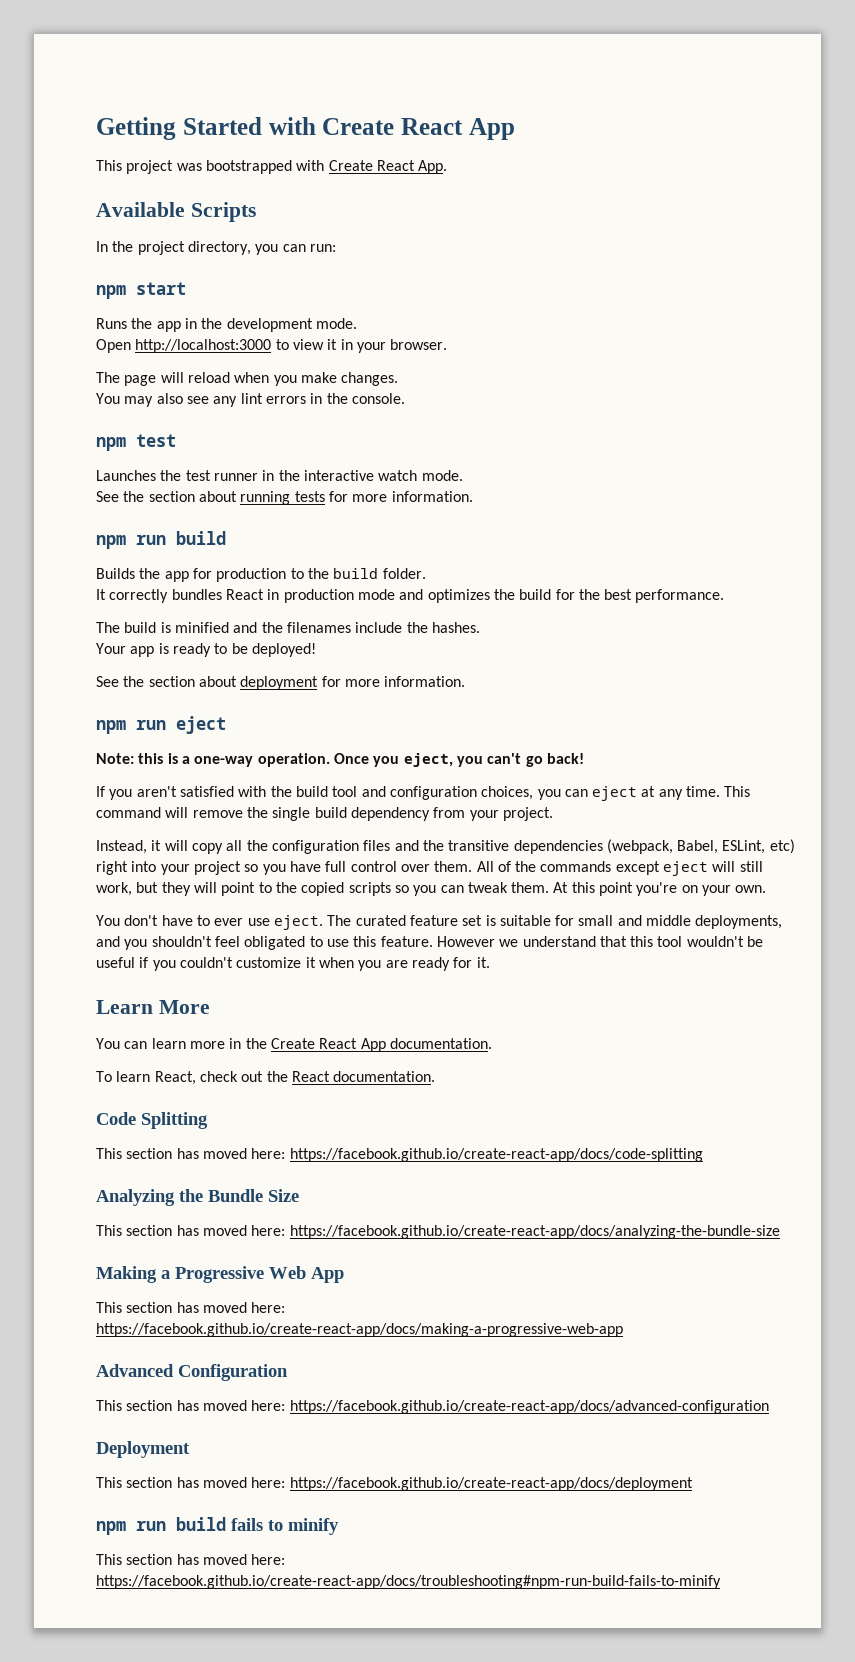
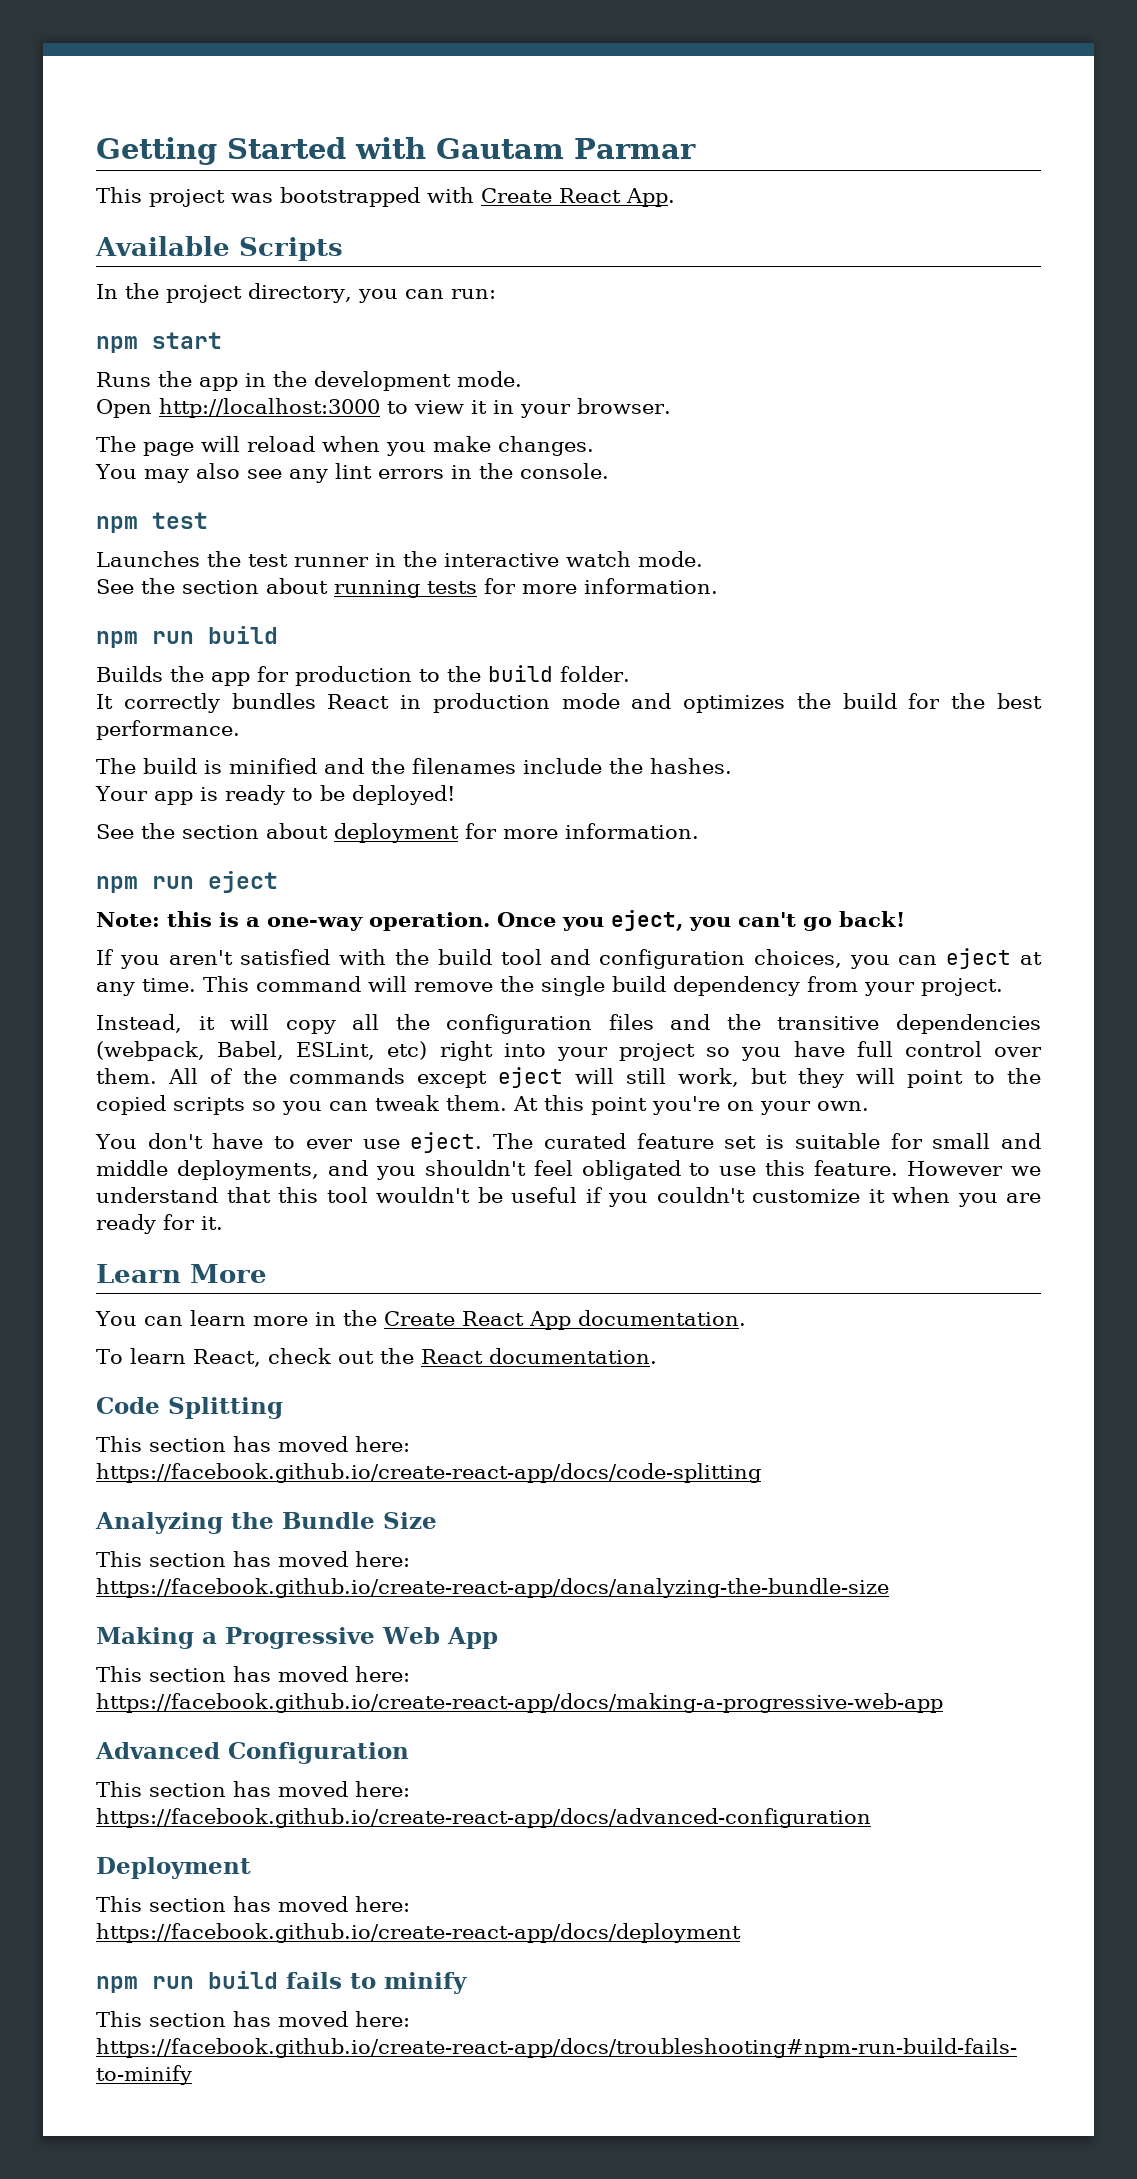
[322,118,515,140] Create React App -> [436,138,696,159] Gautam Parmar

